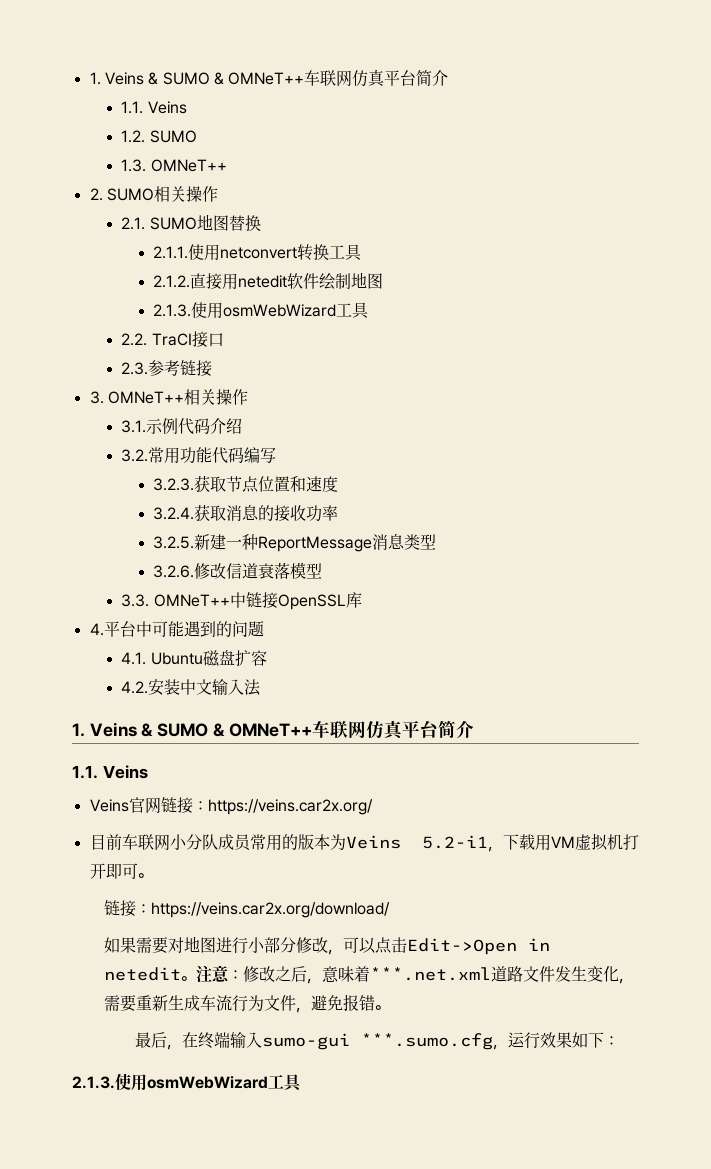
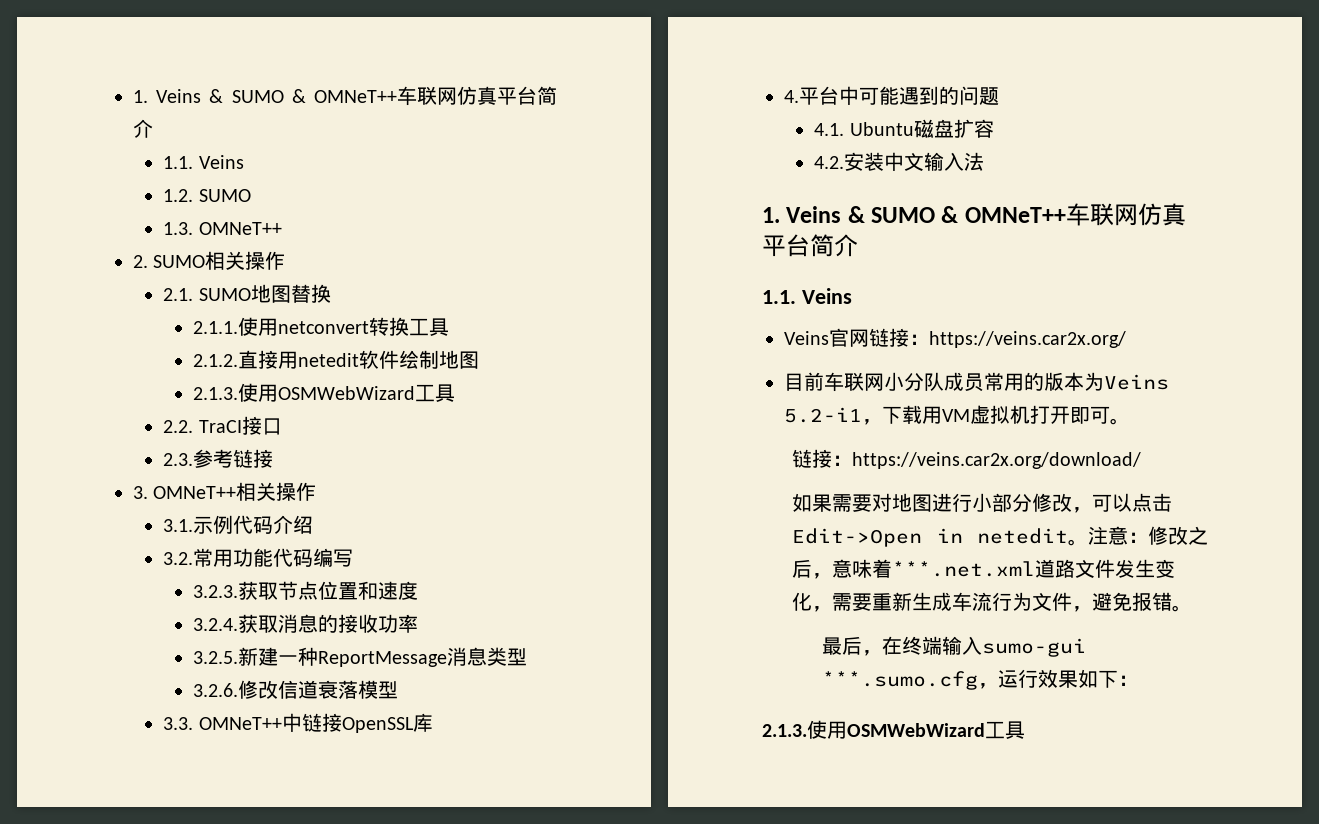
[222,304,336,317] osmWebWizard -> [278,386,416,400] OSMWebWizard
[147,1076,268,1089] osmWebWizard -> [847,723,985,737] OSMWebWizard

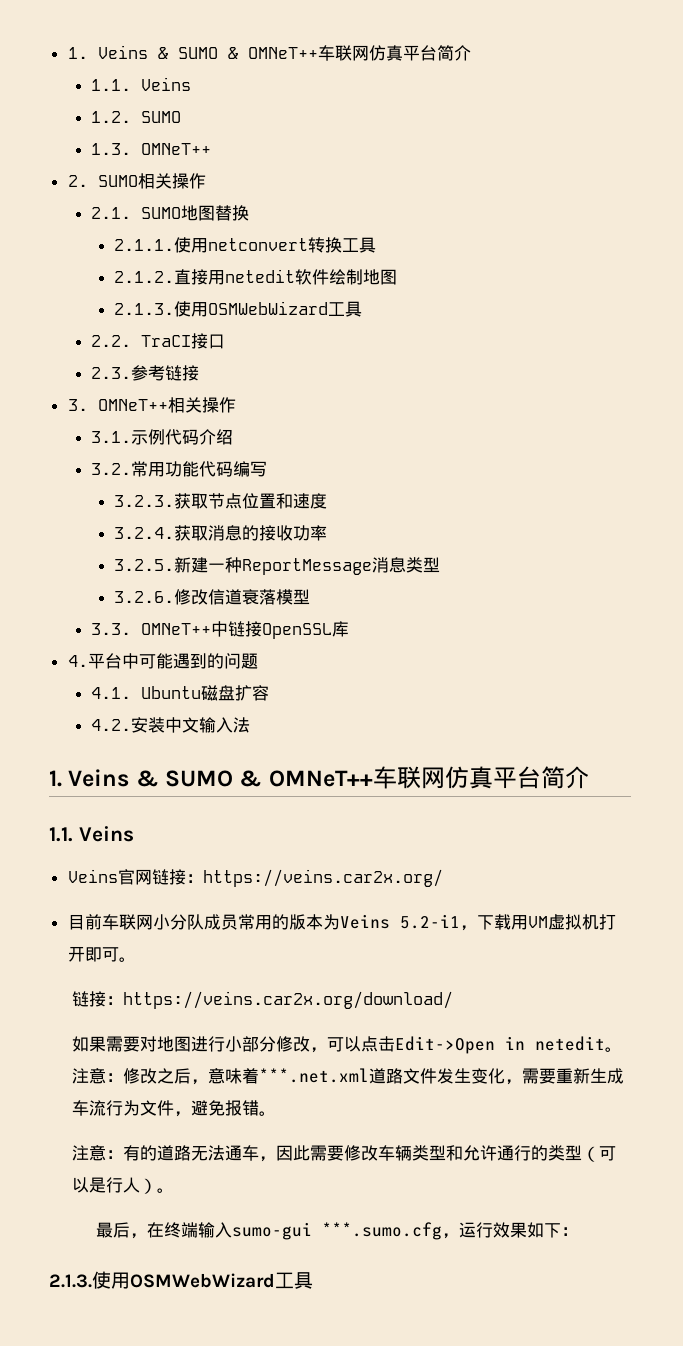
(1193, 608) none -> [72,1145,617,1162] [72,1177,175,1194] // 注意：有的道路无法通车，因此需要修改车辆类型和允许通行的类型（可以是行人）。

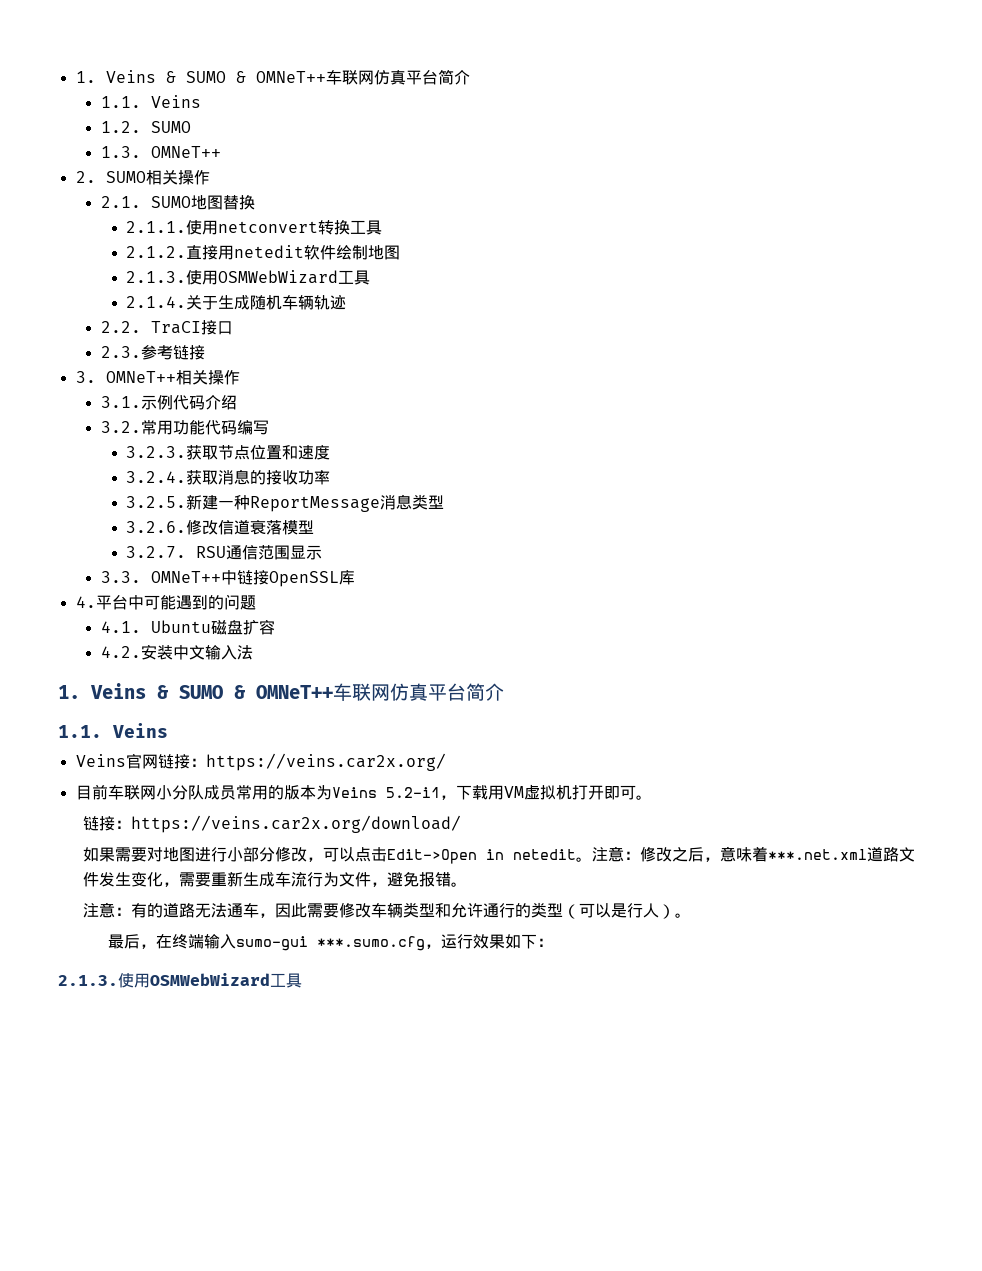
(363, 309) none -> [125,294,346,310] // 2.1.4.关于生成随机车辆轨迹
(311, 597) none -> [125,545,322,560] // 3.2.7. RSU通信范围显示

